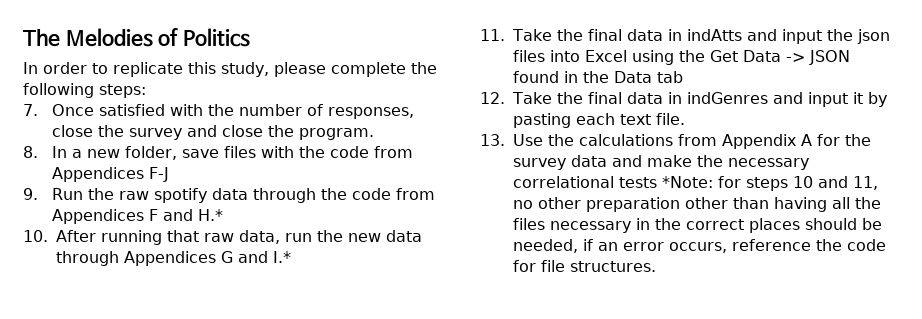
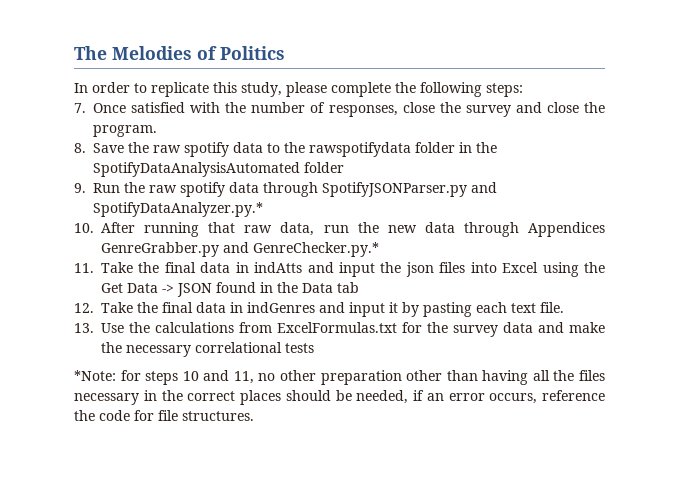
[51,146,413,160] [51,167,169,182] In a new folder, save files with the code from Appendices F-J -> [93,142,497,157] [93,162,344,177] Save the raw spotify data to the rawspotifydata folder in the SpotifyDataAnalysisAutomated folder
[320,188,435,200] [51,209,223,224] the code from Appendices F and H.* -> [322,182,497,197] [93,202,263,217] SpotifyJSONParser.py and SpotifyDataAnalyzer.py.*
[221,251,291,263] G and I.* -> [101,242,379,257] GenreGrabber.py and GenreChecker.py.*
[722,134,812,149] Appendix A -> [277,322,397,333] ExcelFormulas.txt
(657, 182) none -> (314, 348) //

